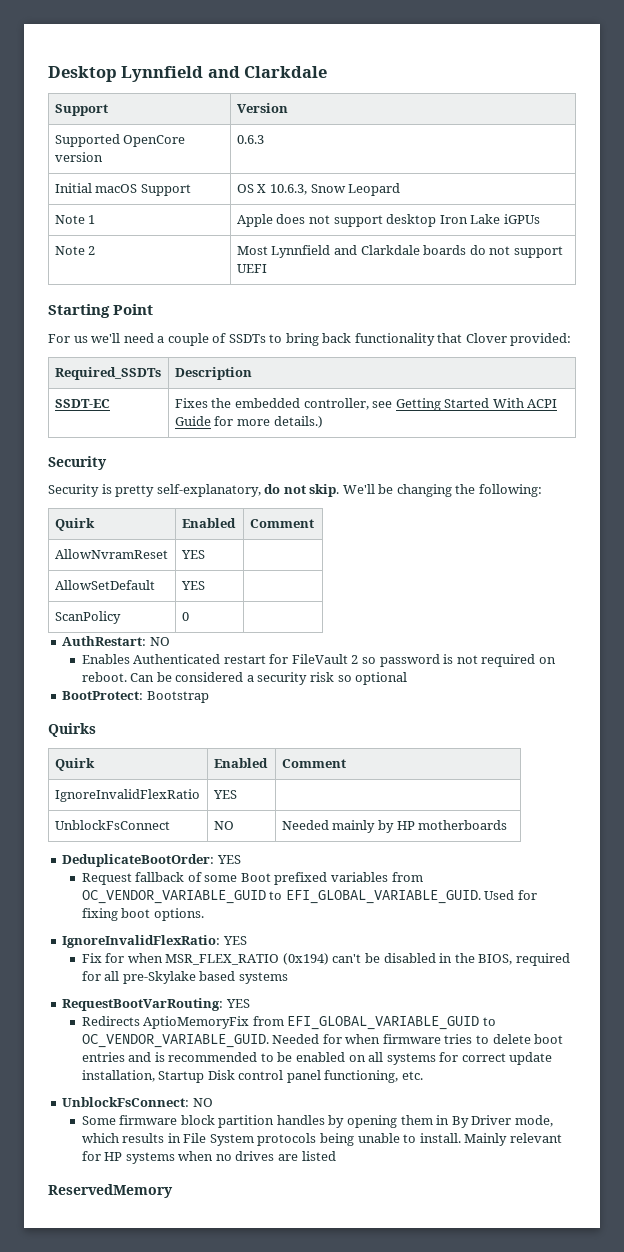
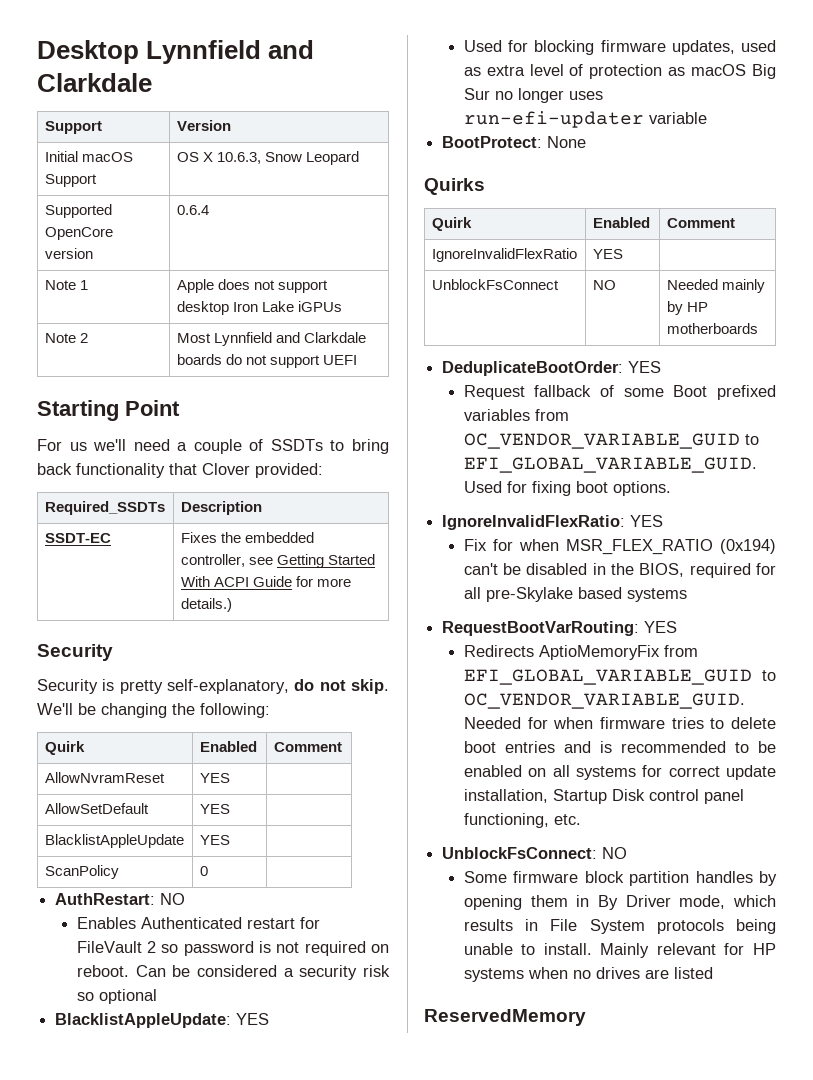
[54,134,186,147] [54,152,103,162] [236,135,264,144] // Supported OpenCore version | 0.6.3 -> (231, 125) none
(401, 189) none -> [44,204,112,218] [44,227,113,240] [44,248,93,259] [176,205,209,215] // Supported OpenCore version | 0.6.4
(205, 585) none -> [44,834,184,848] [199,835,230,845] // BlacklistAppleUpdate | YES |
[62,691,209,703] // BootProtect: Bootstrap -> [55,1013,270,1028] [463,40,776,55] [463,64,776,79] [463,88,603,103] [463,111,707,128] [442,136,587,148] // BlacklistAppleUpdate: YES // Used for blocking firmware updates, used as extra level of protection as macOS Big Sur no longer uses run-efi-updater variable // BootProtect: None

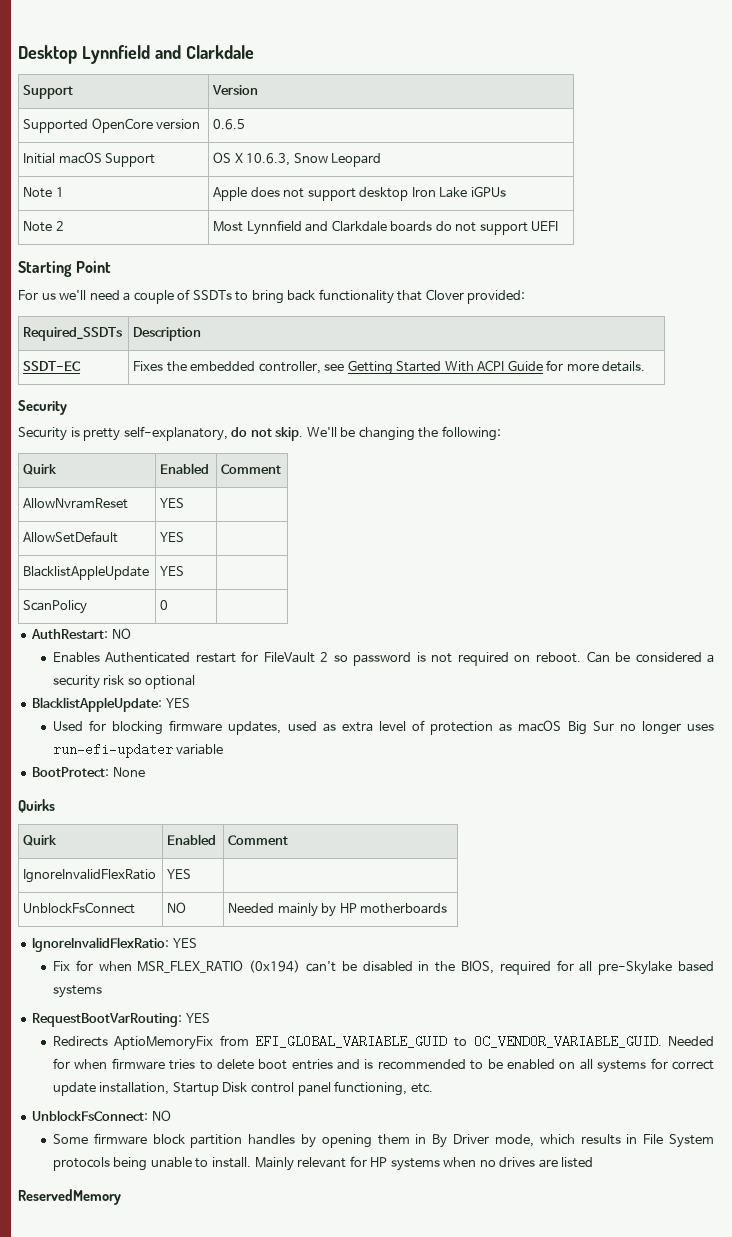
(231, 125) none -> [23,118,201,133] [213,119,246,130] // Supported OpenCore version | 0.6.5
[44,204,112,218] [44,227,113,240] [44,248,93,259] [176,205,209,215] // Supported OpenCore version | 0.6.4 -> (382, 160) none
[180,598,232,612] details.) -> [602,361,646,372] details.
[442,361,662,376] [463,385,776,400] [463,409,569,421] [463,433,759,449] [463,457,757,473] [463,481,671,496] // DeduplicateBootOrder: YES // Request fallback of some Boot prefixed variables from OC_VENDOR_VARIABLE_GUID to EFI_GLOBAL_VARIABLE_GUID. Used for fixing boot options. -> (448, 908) none

